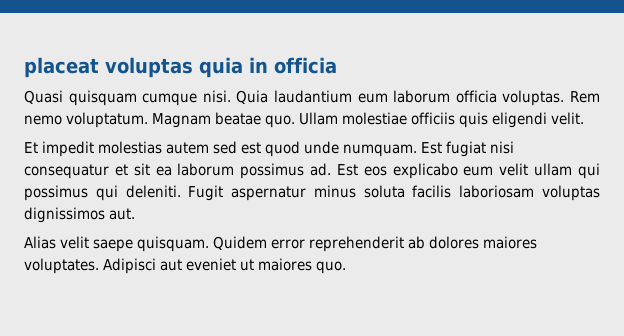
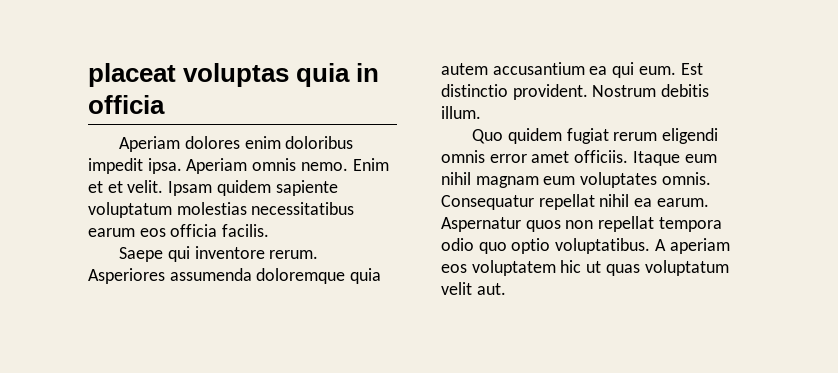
[24,90,601,106] [24,112,584,128] [24,141,514,157] [24,163,600,179] [24,185,600,201] [24,207,135,223] [24,236,537,252] [24,258,346,274] Quasi quisquam cumque nisi. Quia laudantium eum laborum officia voluptas. Rem nemo voluptatum. Magnam beatae quo. Ullam molestiae officiis quis eligendi velit. // Et impedit molestias autem sed est quod unde numquam. Est fugiat nisi consequatur et sit ea laborum possimus ad. Est eos explicabo eum velit ullam qui possimus qui deleniti. Fugit aspernatur minus soluta facilis laboriosam voluptas dignissimos aut. // Alias velit saepe quisquam. Quidem error reprehenderit ab dolores maiores voluptates. Adipisci aut eveniet ut maiores quo. -> [119,136,354,152] [88,158,389,174] [88,180,338,196] [88,202,355,218] [88,224,270,237] [119,246,319,262] [88,268,382,284] [441,62,703,78] [441,84,710,100] [441,106,481,119] [472,128,719,144] [441,150,717,166] [441,172,711,188] [441,194,709,210] [441,216,722,232] [441,238,730,254] [441,260,729,276] [441,282,506,295] Aperiam dolores enim doloribus impedit ipsa. Aperiam omnis nemo. Enim et et velit. Ipsam quidem sapiente voluptatum molestias necessitatibus earum eos officia facilis. // Saepe qui inventore rerum. Asperiores assumenda doloremque quia autem accusantium ea qui eum. Est distinctio provident. Nostrum debitis illum. // Quo quidem fugiat rerum eligendi omnis error amet officiis. Itaque eum nihil magnam eum voluptates omnis. Consequatur repellat nihil ea earum. Aspernatur quos non repellat tempora odio quo optio voluptatibus. A aperiam eos voluptatem hic ut quas voluptatum velit aut.

